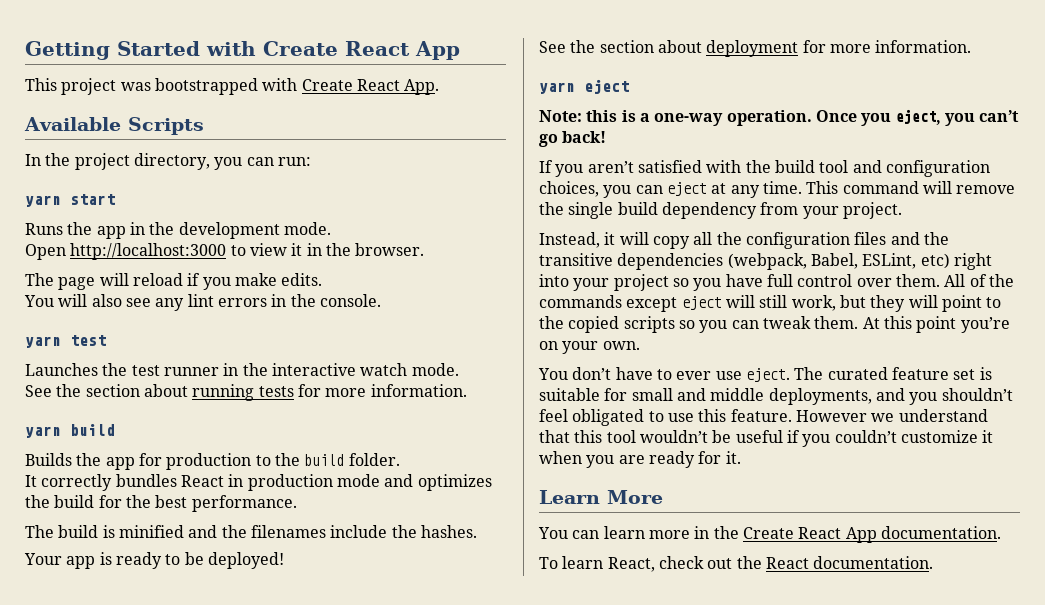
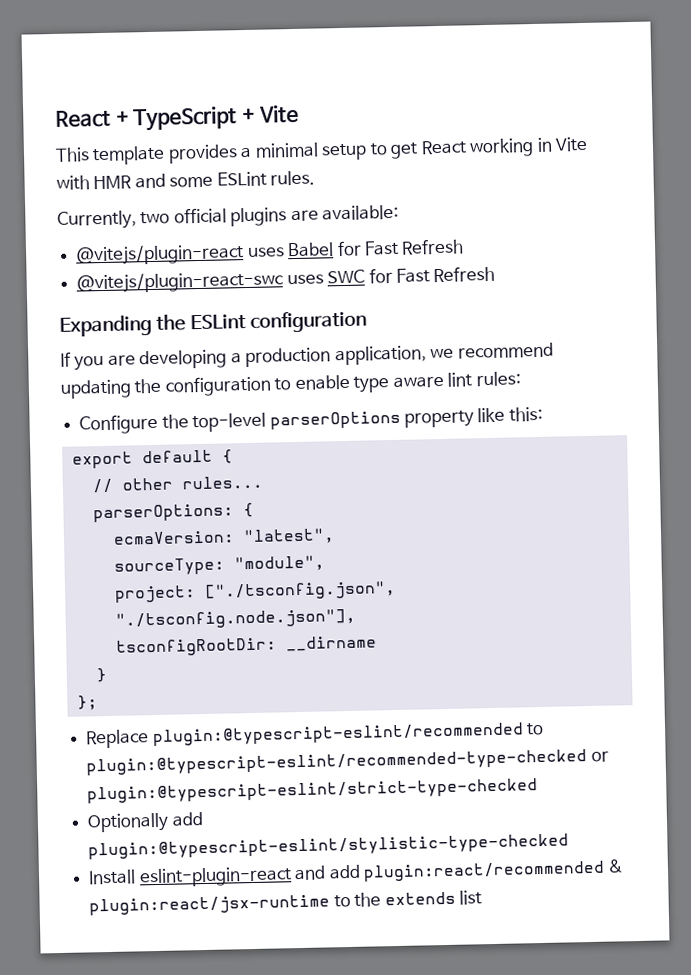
[25,41,460,60] [25,78,440,95] [24,117,204,135] [25,153,311,170] [25,194,115,207] [25,222,331,239] [25,243,425,260] [25,273,323,290] [24,294,381,311] [25,335,106,348] [25,363,459,376] [25,384,467,401] [25,424,115,438] [25,453,400,470] [25,474,492,491] [25,495,297,512] [25,525,477,538] [24,552,284,569] [539,40,972,57] [539,79,629,94] [539,109,1020,126] [539,131,607,147] [539,160,990,177] [539,181,1016,198] [539,202,902,219] [539,232,949,249] [539,253,992,270] [539,274,1014,291] [539,295,1002,312] [539,316,1010,333] [539,341,640,354] [538,367,992,382] [539,388,1013,405] [539,409,988,426] [539,430,994,447] [539,451,741,468] [539,490,663,504] [538,526,1001,543] [539,556,934,572] Getting Started with Create React App // This project was bootstrapped with Create React App. // Available Scripts // In the project directory, you can run: // yarn start // Runs the app in the development mode. // Open http://localhost:3000 to view it in the browser. // The page will reload if you make edits. // You will also see any lint errors in the console. // yarn test // Launches the test runner in the interactive watch mode. // See the section about running tests for more information. // yarn build // Builds the app for production to the build folder. // It correctly bundles React in production mode and optimizes the build for the best performance. // The build is minified and the filenames include the hashes. // Your app is ready to be deployed! // See the section about deployment for more information. // yarn eject // Note: this is a one-way operation. Once you eject, you can’t go back! // If you aren’t satisfied with the build tool and configuration choices, you can eject at any time. This command will remove the single build dependency from your project. // Instead, it will copy all the configuration files and the transitive dependencies (webpack, Babel, ESLint, etc) right into your project so you have full control over them. All of the commands except eject will still work, but they will point to the copied scripts so you can tweak them. At this point you’re on your own. // You don’t have to ever use eject. The curated feature set is suitable for small and middle deployments, and you shouldn’t feel obligated to use this feature. However we understand that this tool wouldn’t be useful if you couldn’t customize it when you are ready for it. // Learn More // You can learn more in the Create React App documentation. // To learn React, check out the React documentation. -> [55,104,299,132] [55,136,589,166] [56,170,316,190] [57,204,400,230] [75,238,465,266] [76,265,496,294] [59,310,368,337] [60,342,554,371] [60,371,521,399] [79,406,543,435] [71,449,233,469] [91,475,263,494] [92,502,254,523] [112,528,335,546] [113,555,325,576] [114,580,396,603] [114,608,356,630] [115,635,377,657] [95,667,107,683] [76,695,98,711] [85,722,545,749] [86,749,609,776] [87,778,539,804] [87,812,203,833] [88,833,570,860] [88,859,625,888] [89,890,482,916] React + TypeScript + Vite // This template provides a minimal setup to get React working in Vite with HMR and some ESLint rules. // Currently, two official plugins are available: // @vitejs/plugin-react uses Babel for Fast Refresh // @vitejs/plugin-react-swc uses SWC for Fast Refresh // Expanding the ESLint configuration // If you are developing a production application, we recommend updating the configuration to enable type aware lint rules: // Configure the top-level parserOptions property like this: // export default { // // other rules... // parserOptions: { // ecmaVersion: "latest", // sourceType: "module", // project: ["./tsconfig.json", "./tsconfig.node.json"], // tsconfigRootDir: __dirname // } // }; // Replace plugin:@typescript-eslint/recommended to plugin:@typescript-eslint/recommended-type-checked or plugin:@typescript-eslint/strict-type-checked // Optionally add plugin:@typescript-eslint/stylistic-type-checked // Install eslint-plugin-react and add plugin:react/recommended & plugin:react/jsx-runtime to the extends list

